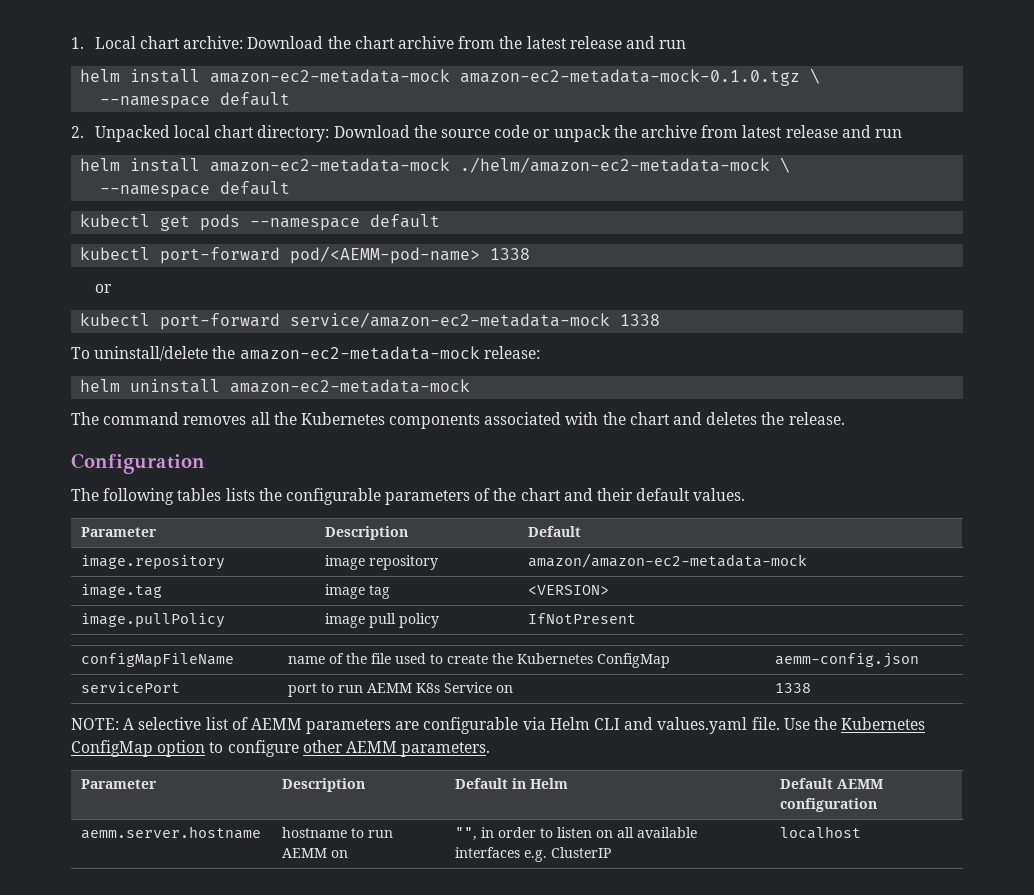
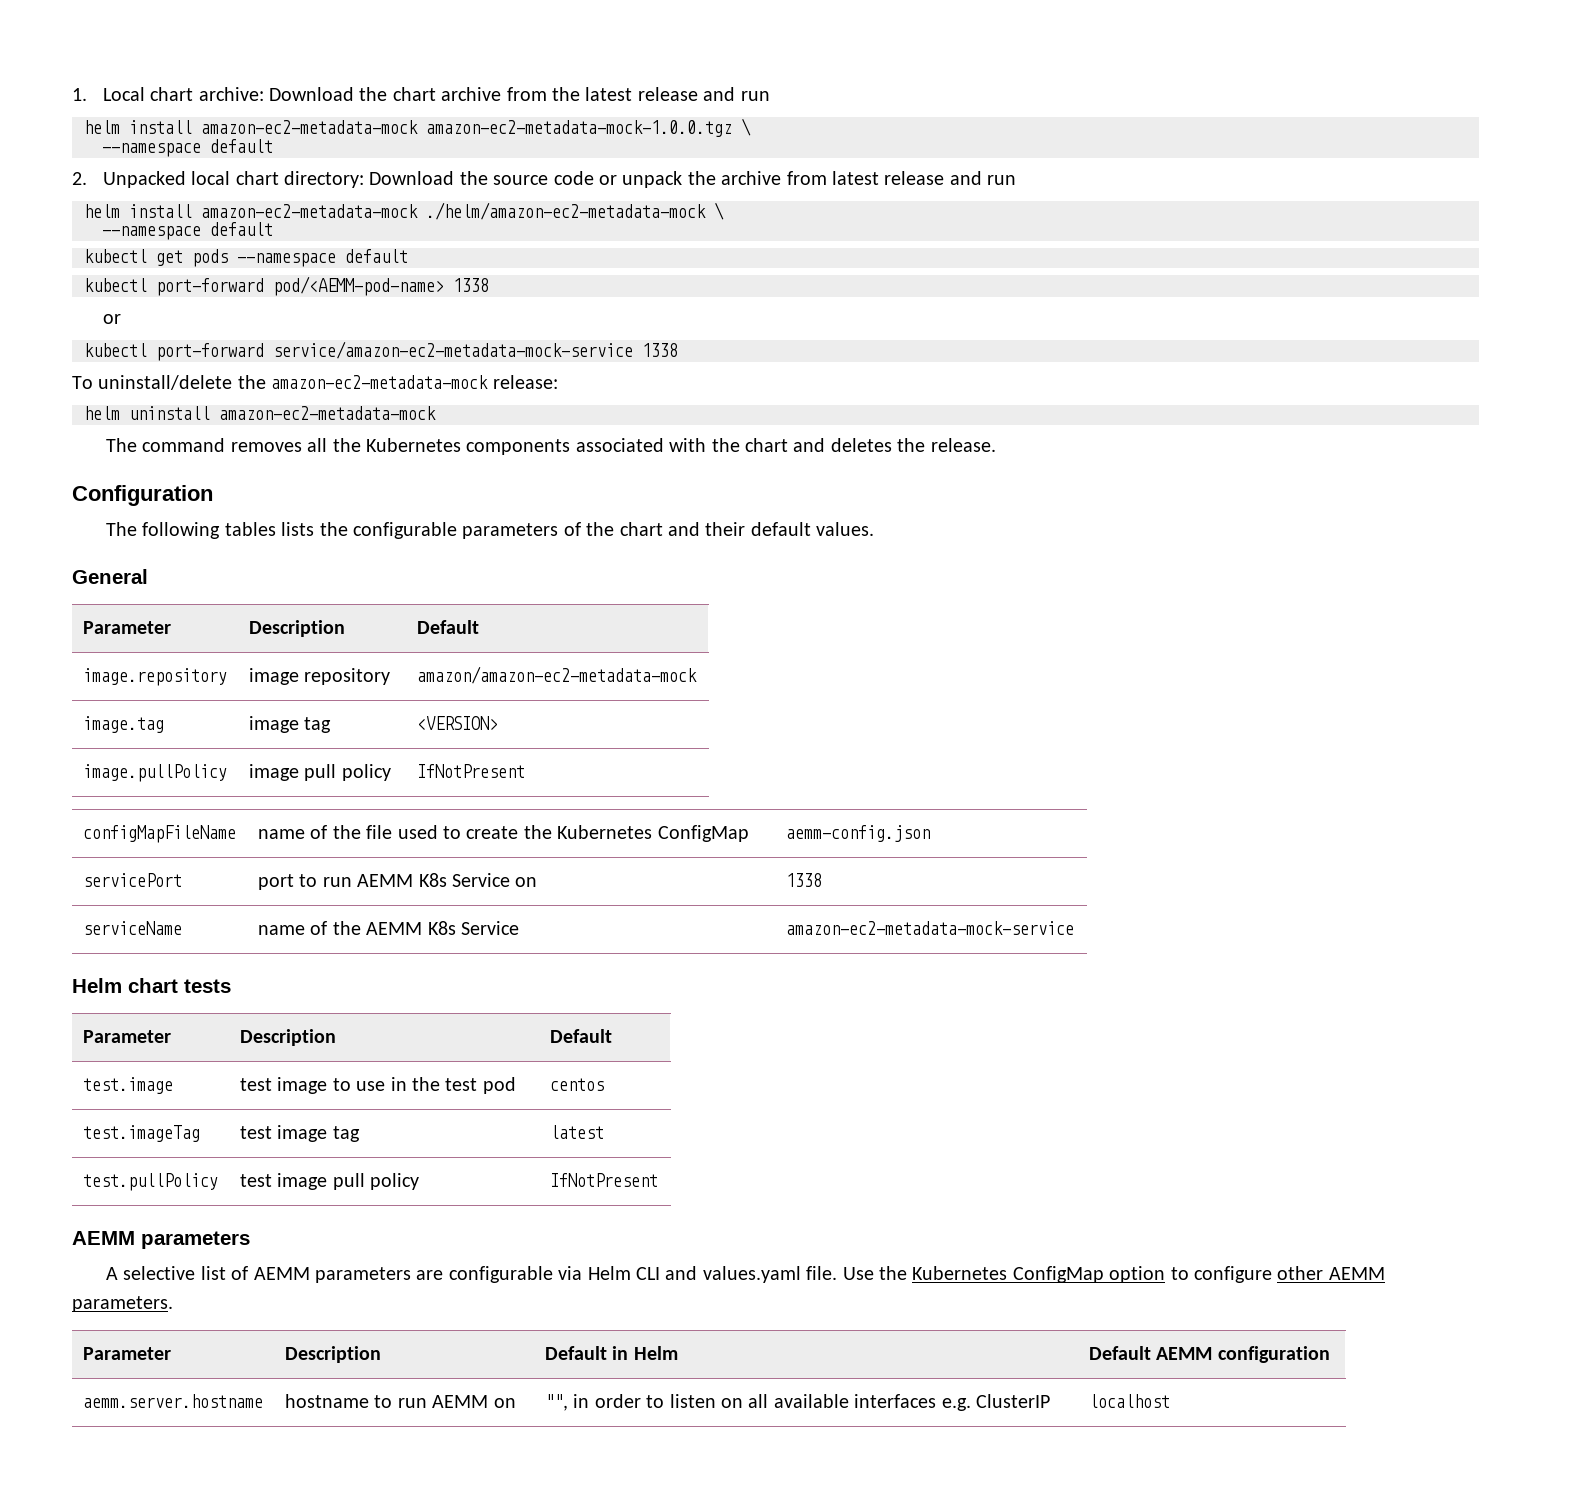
[460,69,801,86] amazon-ec2-metadata-mock-0.1.0.tgz -> [426,120,732,137] amazon-ec2-metadata-mock-1.0.0.tgz
[290,312,611,328] service/amazon-ec2-metadata-mock -> [273,341,633,359] service/amazon-ec2-metadata-mock-service
(746, 494) none -> [72,569,148,584] // General
[71,718,119,730] // NOTE: -> [82,921,182,935] [257,921,519,935] [785,921,1074,935] [72,978,231,993] [82,1030,171,1043] [239,1029,336,1046] [549,1029,612,1043] [82,1077,173,1094] [239,1077,516,1094] [549,1078,604,1091] [82,1125,200,1142] [239,1125,360,1142] [549,1125,604,1139] [82,1173,218,1191] [239,1173,420,1190] [549,1173,658,1187] [72,1231,250,1249] // serviceName | name of the AEMM K8s Service | amazon-ec2-metadata-mock-service // Helm chart tests // Parameter | Description | Default // test.image | test image to use in the test pod | centos // test.imageTag | test image tag | latest // test.pullPolicy | test image pull policy | IfNotPresent // AEMM parameters //

